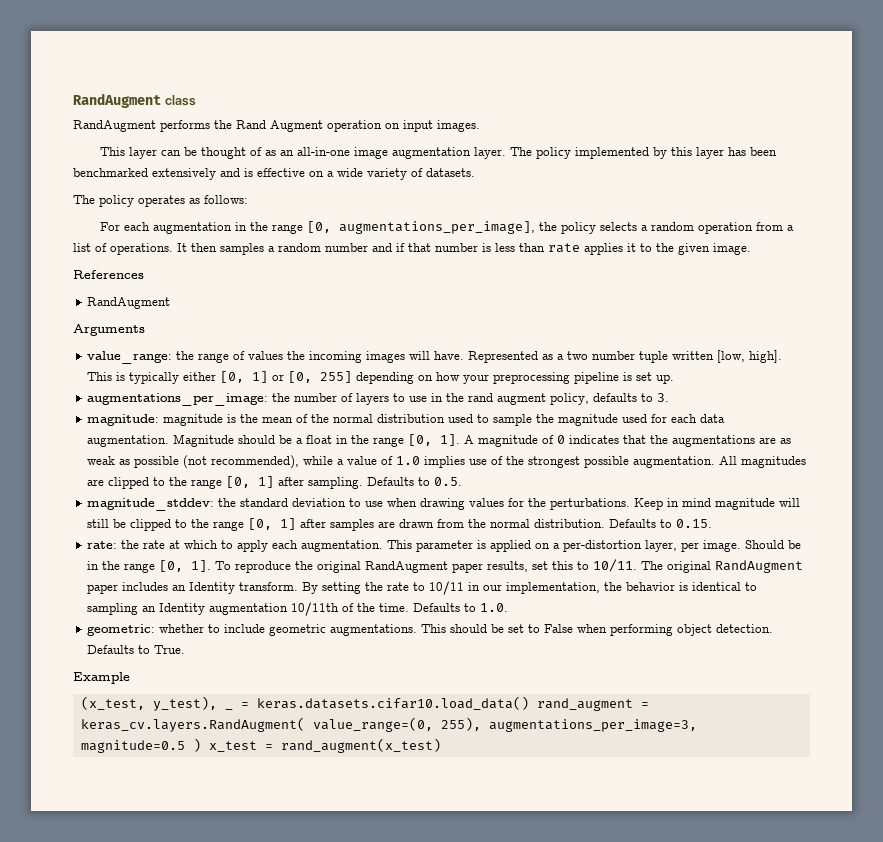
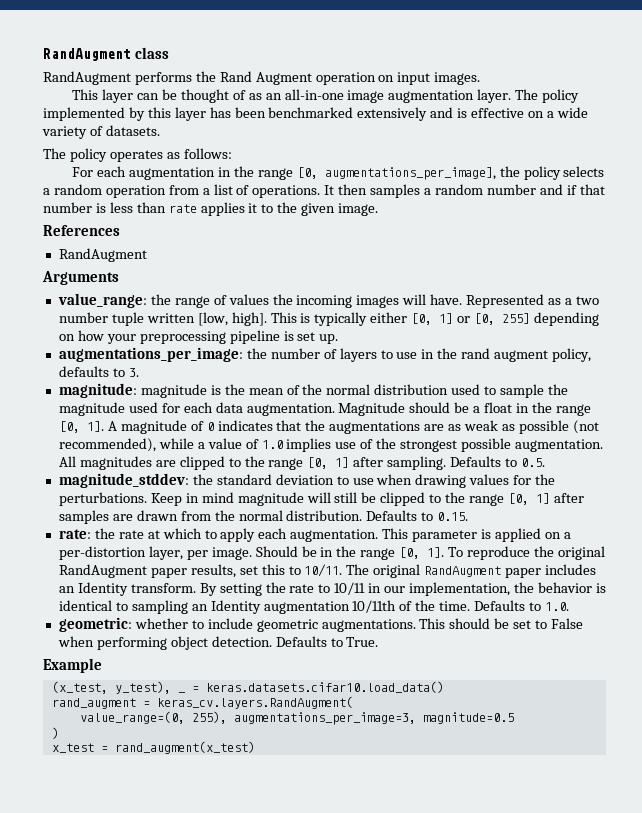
(529, 703) none -> (444, 687) //
(305, 724) none -> (353, 702) //
(185, 746) none -> (514, 718) //
(201, 745) none -> (59, 733) //

